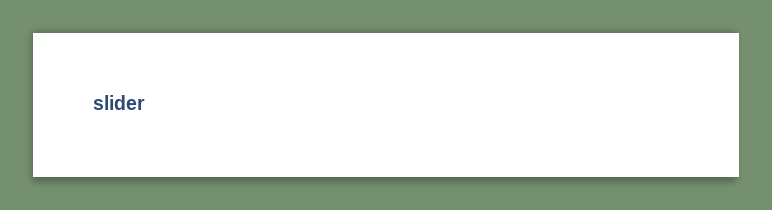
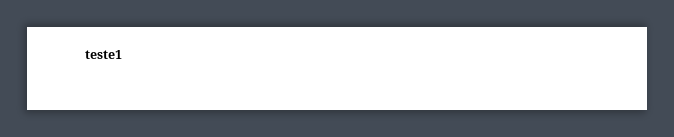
[93,95,145,110] slider -> [85,50,122,59] teste1

